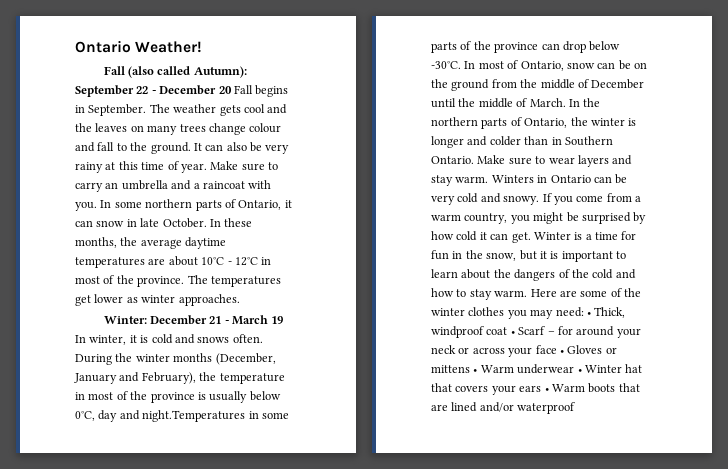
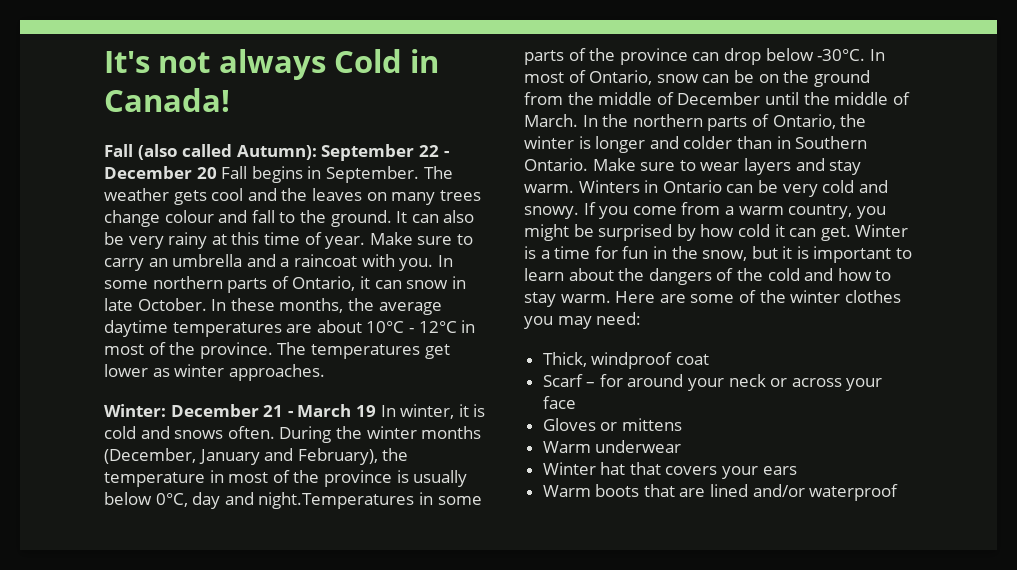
[75,40,203,53] Ontario Weather! -> [104,49,440,80] [104,88,230,112] It's not always Cold in Canada!
[586,312,591,316] • -> (642, 318) //
[510,331,515,335] • -> (709, 359) //
[559,350,564,354] • -> (576, 402) //
[473,369,478,373] • -> (682, 424) //
[577,369,582,373] • -> (682, 446) //
[544,388,549,392] • -> (797, 470) //

